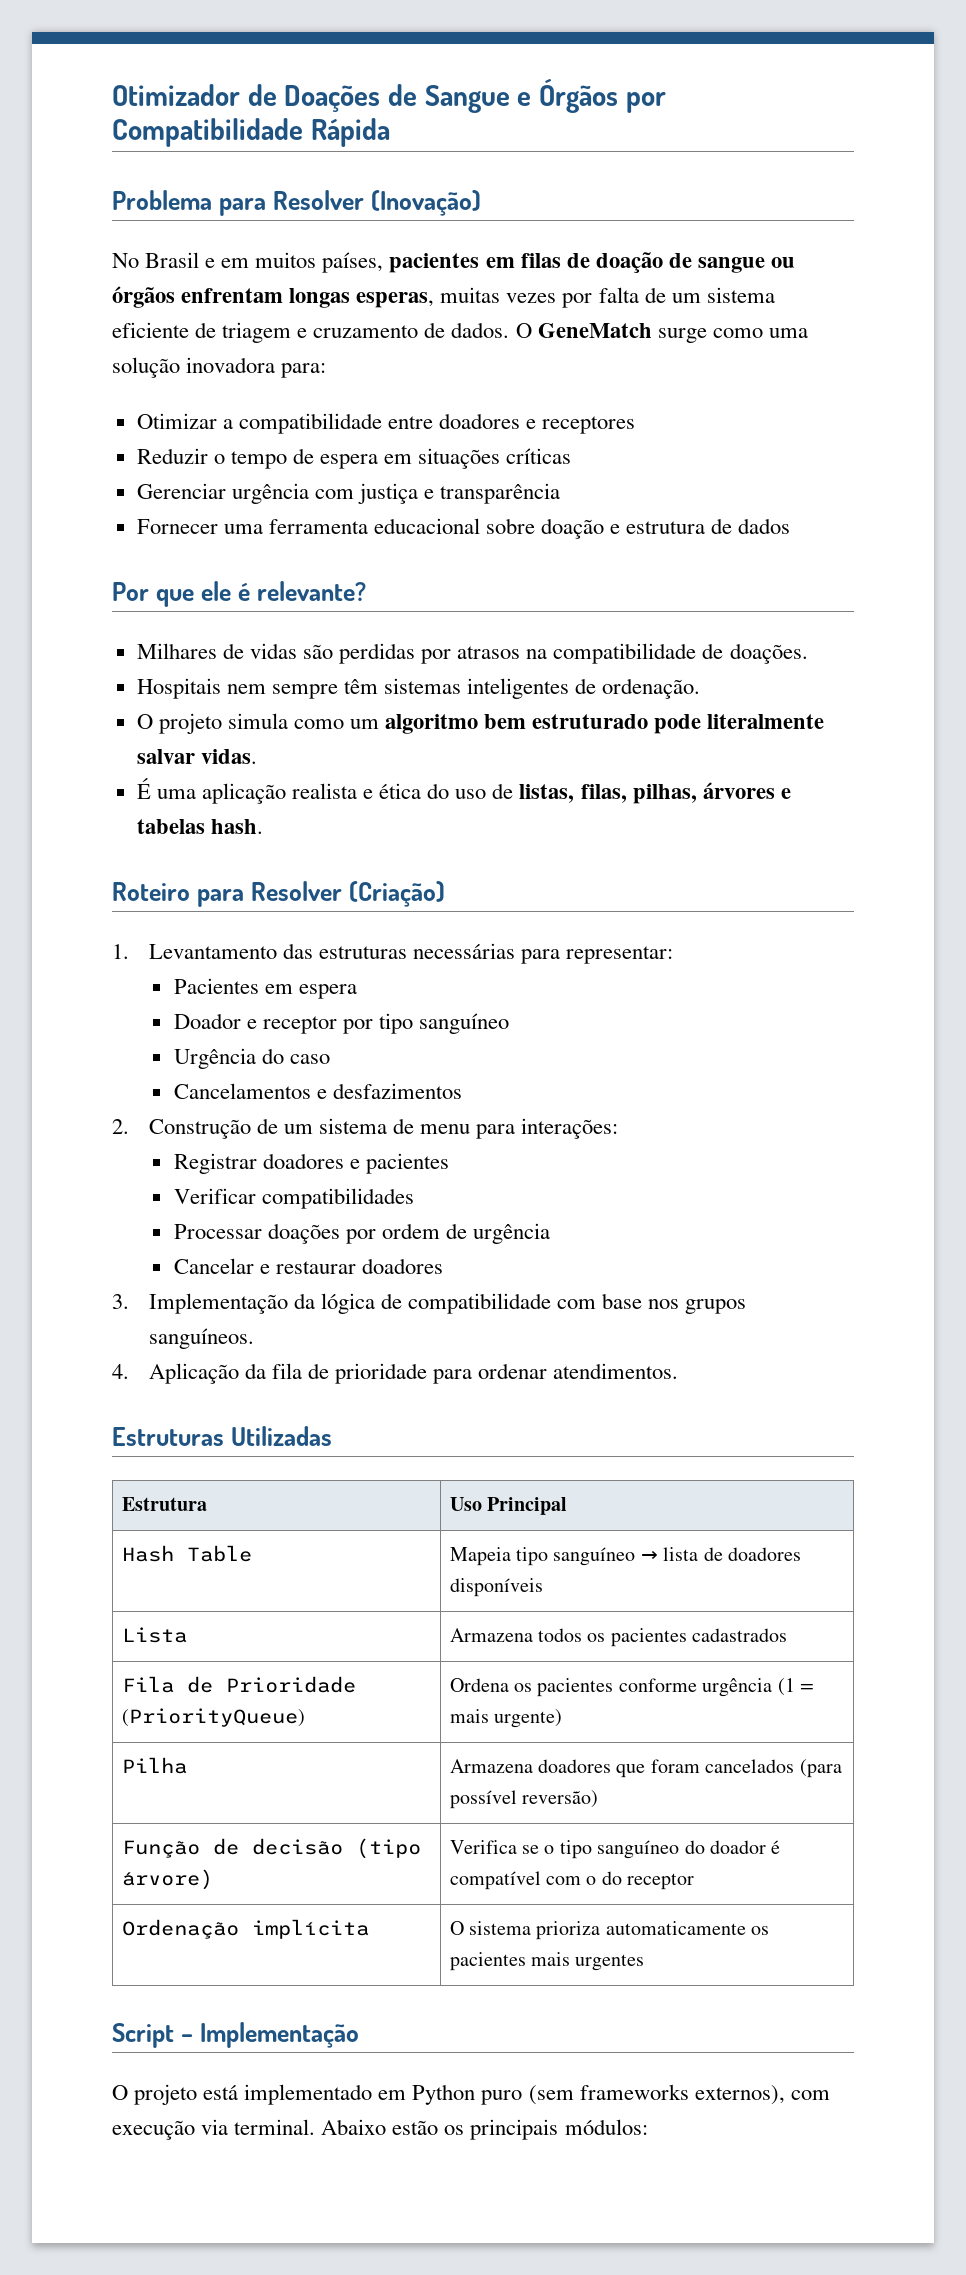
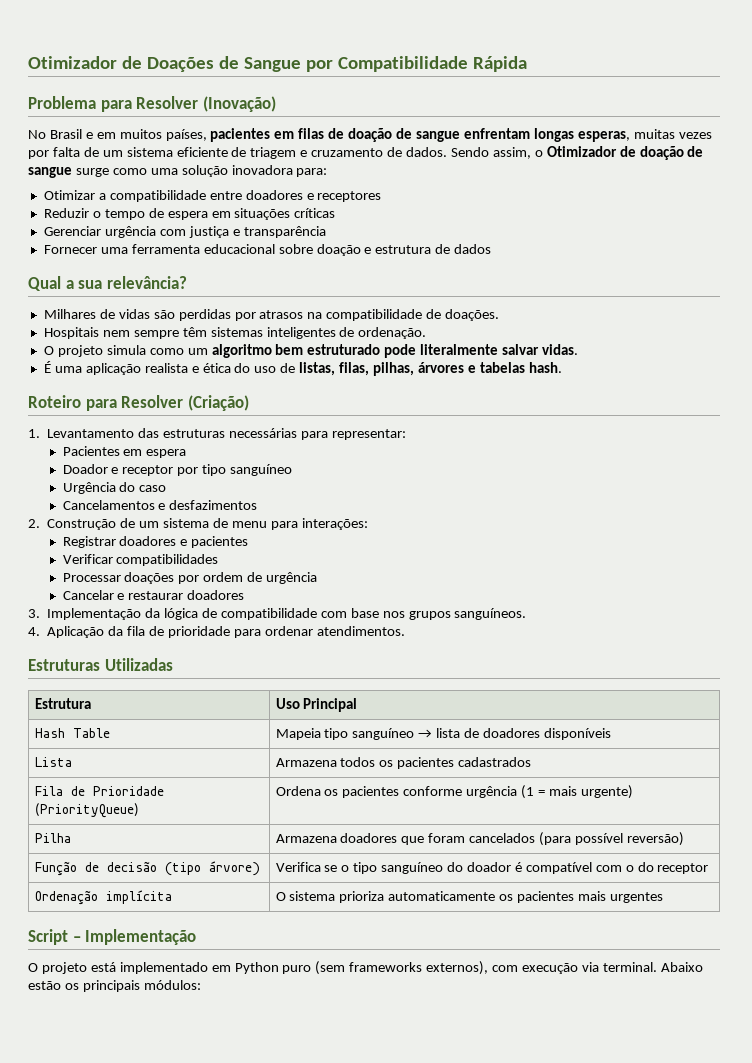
[517,79,619,113] e Órgãos -> (301, 64) none
[770,257,795,268] [112,286,175,308] ou órgãos -> (460, 136) none
[515,323,652,338] O GeneMatch -> [450,146,704,160] [28,167,72,178] Sendo assim, o Otimizador de doação de sangue
[112,581,366,607] Por que ele é relevante? -> [28,276,187,291] Qual a sua relevância?

